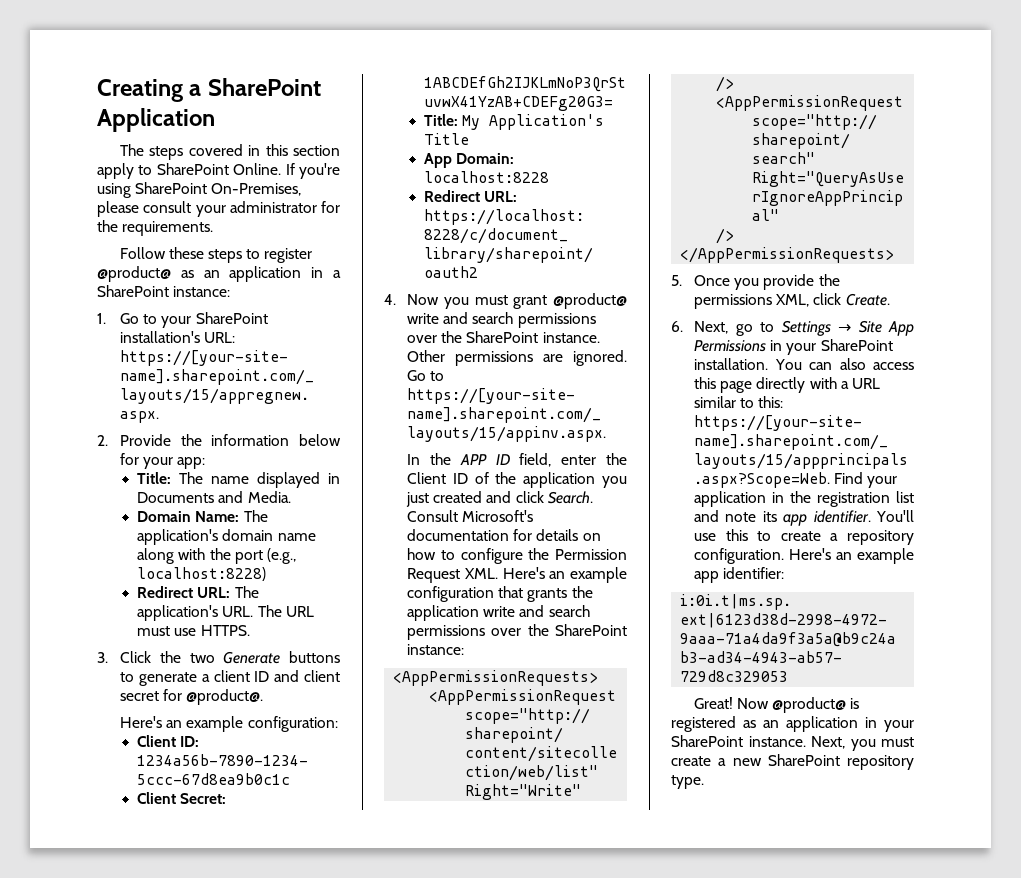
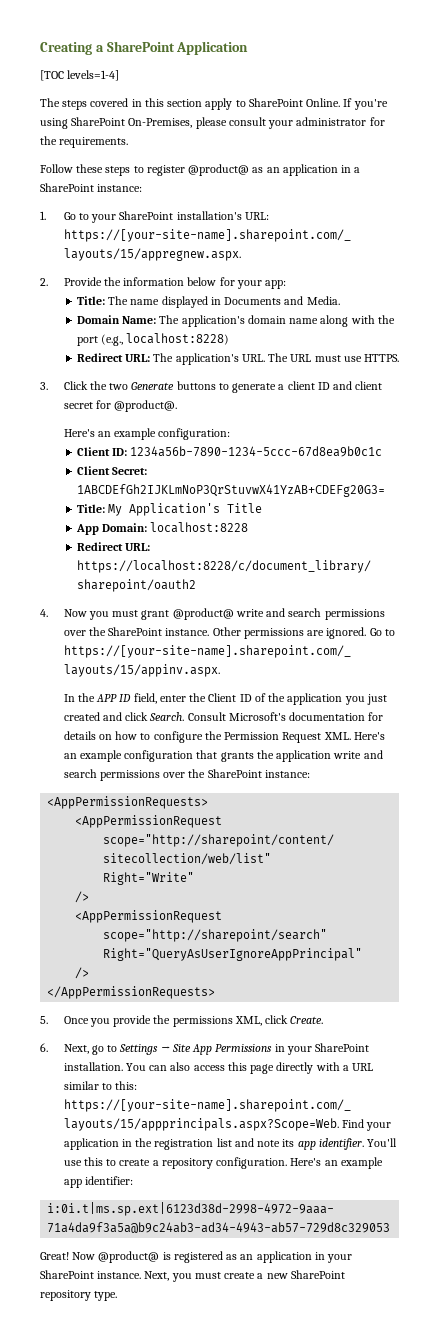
(215, 120) none -> [40,70,120,81] // [TOC levels=1-4]

